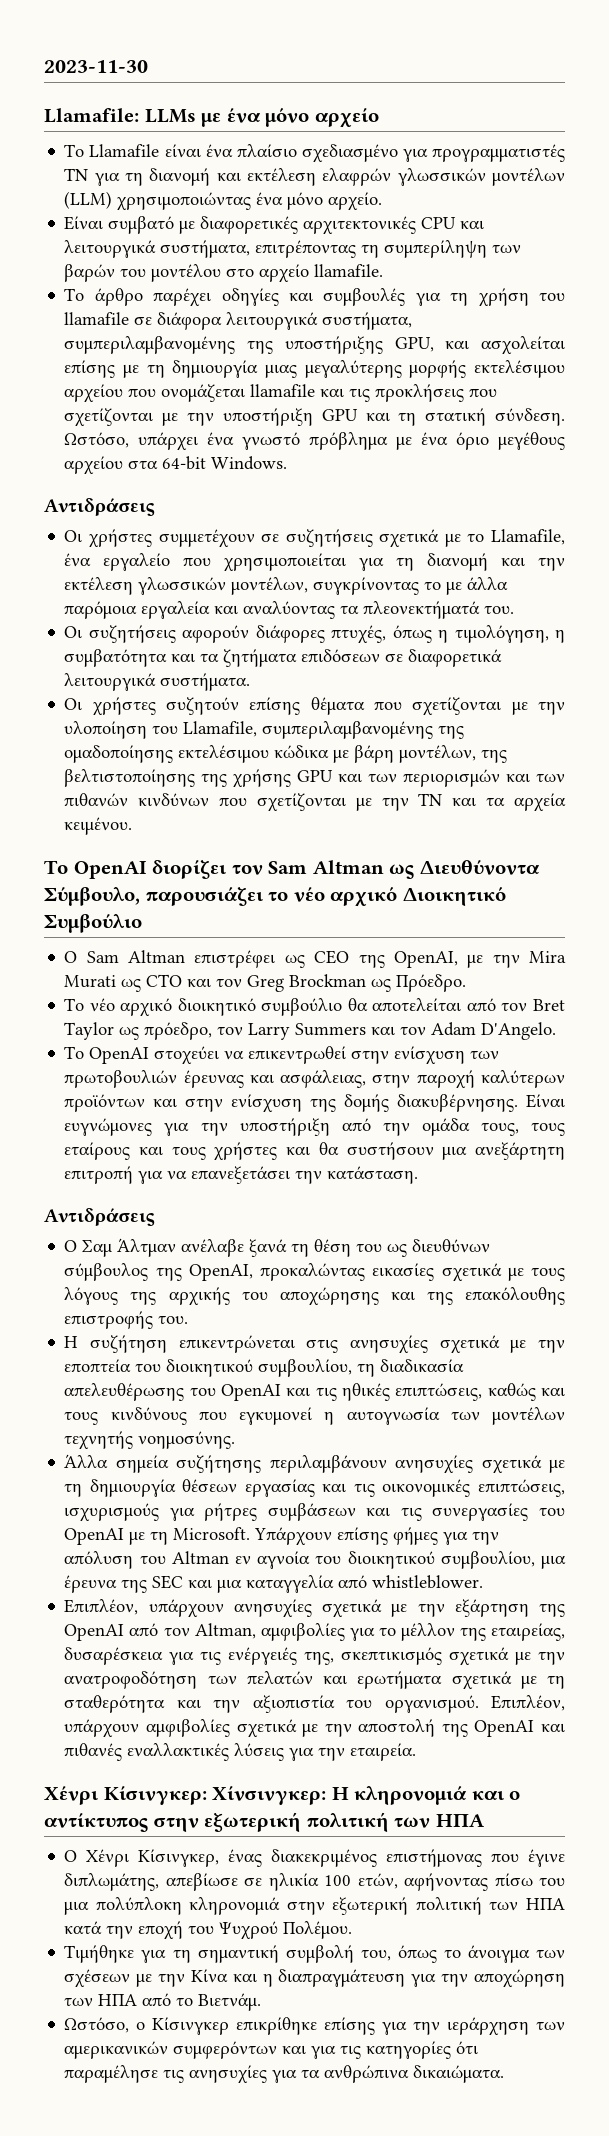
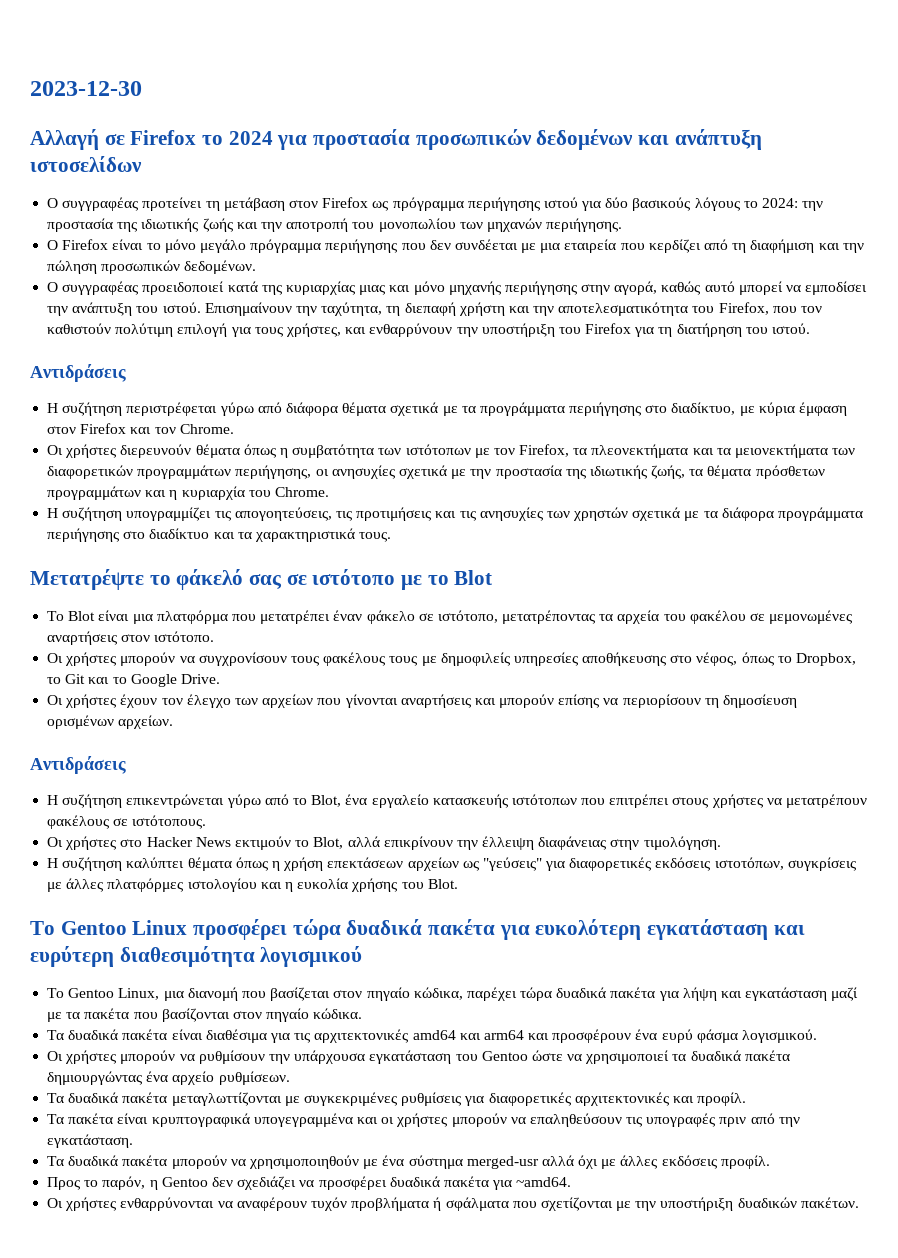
[44,60,148,73] [44,108,379,128] [64,144,565,163] [64,168,565,186] [64,191,383,211] [64,216,486,235] [64,240,522,258] [64,264,384,283] [64,288,565,307] [64,312,413,330] [64,336,566,355] [64,360,565,378] [64,384,465,403] 2023-11-30 // Llamafile: LLMs με ένα μόνο αρχείο // Το Llamafile είναι ένα πλαίσιο σχεδιασμένο για προγραμματιστές ΤΝ για τη διανομή και εκτέλεση ελαφρών γλωσσικών μοντέλων (LLM) χρησιμοποιώντας ένα μόνο αρχείο. // Είναι συμβατό με διαφορετικές αρχιτεκτονικές CPU και λειτουργικά συστήματα, επιτρέποντας τη συμπερίληψη των βαρών του μοντέλου στο αρχείο llamafile. // Το άρθρο παρέχει οδηγίες και συμβουλές για τη χρήση του llamafile σε διάφορα λειτουργικά συστήματα, συμπεριλαμβανομένης της υποστήριξης GPU, και ασχολείται επίσης με τη δημιουργία μιας μεγαλύτερης μορφής εκτελέσιμου αρχείου που ονομάζεται llamafile και τις προκλήσεις -> [30,81,142,96] [30,129,762,150] [30,156,142,172] [47,197,824,211] [47,218,623,232] [47,239,864,253] [47,260,257,274] [47,281,868,295] [47,302,823,316] [47,323,811,337] [30,364,126,382] [47,402,848,416] [47,423,234,434] [47,444,856,458] [47,465,825,479] [47,486,329,500] [47,507,864,521] [47,528,392,542] [30,569,493,590] [47,610,853,624] [47,631,215,645] [47,652,857,666] [47,674,220,687] [47,694,798,708] [47,715,174,729] [30,756,126,774] [47,794,868,808] [47,815,207,829] [47,836,721,850] [47,857,856,871] [47,878,458,892] [30,919,805,940] [30,946,363,967] [47,987,859,1001] [47,1008,363,1022] [47,1029,818,1043] [47,1050,790,1064] [47,1071,290,1085] [47,1092,747,1106] [47,1113,800,1127] [47,1134,134,1148] [47,1155,770,1169] [47,1176,572,1190] [47,1197,509,1211] 2023-12-30 // Αλλαγή σε Firefox το 2024 για προστασία προσωπικών δεδομένων και ανάπτυξη ιστοσελίδων // Ο συγγραφέας προτείνει τη μετάβαση στον Firefox ως πρόγραμμα περιήγησης ιστού για δύο βασικούς λόγους το 2024: την προστασία της ιδιωτικής ζωής και την αποτροπή του μονοπωλίου των μηχανών περιήγησης. // Ο Firefox είναι το μόνο μεγάλο πρόγραμμα περιήγησης που δεν συνδέεται με μια εταιρεία που κερδίζει από τη διαφήμιση και την πώληση προσωπικών δεδομένων. // Ο συγγραφέας προειδοποιεί κατά της κυριαρχίας μιας και μόνο μηχανής περιήγησης στην αγορά, καθώς αυτό μπορεί να εμποδίσει την ανάπτυξη του ιστού. Επισημαίνουν την ταχύτητα, τη διεπαφή χρήστη και την αποτελεσματικότητα του Firefox, που τον καθιστούν πολύτιμη επιλογή για τους χρήστες, και ενθαρρύνουν την υποστήριξη του Firefox για τη διατήρηση του ιστού. // Αντιδράσεις // Η συζήτηση περιστρέφεται γύρω από διάφορα θέματα σχετικά με τα προγράμματα περιήγησης στο διαδίκτυο, με κύρια έμφαση στον Firefox και τον Chrome. // Οι χρήστες διερευνούν θέματα όπως η συμβατότητα των ιστότοπων με τον Firefox, τα πλεονεκτήματα και τα μειονεκτήματα των διαφορετικών προγραμμάτων περιήγησης, οι ανησυχίες σχετικά με την προστασία της ιδιωτικής ζωής, τα θέματα πρόσθετων προγραμμάτων και η κυριαρχία του Chrome. // Η συζήτηση υπογραμμίζει τις απογοητεύσεις, τις προτιμήσεις και τις ανησυχίες των χρηστών σχετικά με τα διάφορα προγράμματα περιήγησης στο διαδίκτυο και τα χαρακτηριστικά τους. // Μετατρέψτε το φάκελό σας σε ιστότοπο με το Blot // Το Blot είναι μια πλατφόρμα που μετατρέπει έναν φάκελο σε ιστότοπο, μετατρέποντας τα αρχεία του φακέλου σε μεμονωμένες αναρτήσεις στον ιστότοπο. // Οι χρήστες μπορούν να συγχρονίσουν τους φακέλους τους με δημοφιλείς υπηρεσίες αποθήκευσης στο νέφος, όπως το Dropbox, το Git και το Google Drive. // Οι χρήστες έχουν τον έλεγχο των αρχείων που γίνονται αναρτήσεις και μπορούν επίσης να περιορίσουν τη δημοσίευση ορισμένων αρχείων. // Αντιδράσεις // Η συζήτηση επικεντρώνεται γύρω από το Blot, ένα εργαλείο κατασκευής ιστότοπων που επιτρέπει στους χρήστες να μετατρέπουν φακέλους σε ιστότοπους. // Οι χρήστες στο Hacker News εκτιμούν το Blot, αλλά επικρίνουν την έλλειψη διαφάνειας στην τιμολόγηση. // Η συζήτηση καλύπτει θέματα όπως η χρήση επεκτάσεων αρχείων ως "γεύσεις" για διαφορετικές εκδόσεις ιστοτόπων, συγκρίσεις με άλλες πλατφόρμες ιστολογίου και η ευκολία χρήσης του Blot. // Το Gentoo Linux προσφέρει τώρα δυαδικά πακέτα για ευκολότερη εγκατάσταση και ευρύτερη διαθεσιμότητα λογισμικού // Το Gentoo Linux, μια διανομή που βασίζεται στον πηγαίο κώδικα, παρέχει τώρα δυαδικά πακέτα για λήψη και εγκατάσταση μαζί με τα πακέτα που βασίζονται στον πηγαίο κώδικα. // Τα δυαδικά πακέτα είναι διαθέσιμα για τις αρχιτεκτονικές amd64 και arm64 και προσφέρουν ένα ευρύ φάσμα λογισμικού. // Οι χρήστες μπορούν να ρυθμίσουν την υπάρχουσα εγκατάσταση του Gentoo ώστε να χρησιμοποιεί τα δυαδικά πακέτα δημιουργώντας ένα αρχείο ρυθμίσεων. // Τα δυαδικά πακέτα μεταγλωττίζονται με συγκεκριμένες ρυθμίσεις για διαφορετικές αρχιτεκτονικές και προφίλ. // Τα πακέτα είναι κρυπτογραφικά υπογεγραμμένα και οι χρήστες μπορούν να επαληθεύσουν τις υπογραφές πριν από την εγκατάσταση. // Τα δυαδικά πακέτα μπορούν να χρησιμοποιηθούν με ένα σύστημα merged-usr αλλά όχι με άλλες εκδόσεις προφίλ. // Προς το παρόν, η Gentoo δεν σχεδιάζει να προσφέρει δυαδικά πακέτα για ~amd64. // Οι χρήστες ενθαρρύνονται να αναφέρουν τυχόν προβλήματα ή σφάλματα
[321,408,565,426] [64,432,565,451] [64,456,288,475] [44,498,155,516] [64,529,565,548] [64,553,565,572] [64,577,509,595] [64,601,515,619] [64,625,565,644] [64,649,503,667] [64,673,251,691] [64,697,565,716] [64,721,465,739] [64,745,508,763] [64,769,565,788] [64,793,567,812] [64,817,133,835] [44,860,540,879] [44,887,506,907] [44,914,142,933] [64,950,566,968] [64,974,467,992] [64,998,565,1017] [64,1022,557,1040] [64,1046,500,1065] [64,1070,565,1089] [64,1094,566,1113] [64,1118,565,1136] [64,1142,565,1161] [64,1166,419,1184] [44,1208,155,1226] [64,1238,491,1257] [64,1263,565,1282] [64,1287,565,1306] [64,1311,189,1329] [64,1335,565,1354] [64,1359,465,1377] [64,1383,566,1401] [64,1407,565,1425] [64,1431,236,1450] [64,1454,565,1474] [64,1479,565,1497] [64,1503,565,1522] [64,1527,500,1546] [64,1551,566,1569] [64,1575,484,1593] [64,1599,565,1618] [64,1623,565,1641] [64,1647,565,1666] [64,1671,565,1690] [64,1695,565,1713] [64,1719,566,1738] [64,1743,417,1761] [44,1786,521,1805] [44,1812,485,1832] [64,1849,565,1867] [64,1873,565,1891] [64,1897,565,1915] [64,1921,353,1940] [64,1945,565,1963] [64,1969,565,1988] [64,1993,262,2011] [64,2017,565,2036] [64,2041,480,2059] [64,2065,505,2084] GPU και τη στατική σύνδεση. Ωστόσο, υπάρχει ένα γνωστό πρόβλημα με ένα όριο μεγέθους αρχείου στα 64-bit Windows. // Αντιδράσεις // Οι χρήστες συμμετέχουν σε συζητήσεις σχετικά με το Llamafile, ένα εργαλείο που χρησιμοποιείται για τη διανομή και την εκτέλεση γλωσσικών μοντέλων, συγκρίνοντας το με άλλα παρόμοια εργαλεία και αναλύοντας τα πλεονεκτήματά του. // Οι συζητήσεις αφορούν διάφορες πτυχές, όπως η τιμολόγηση, η συμβατότητα και τα ζητήματα επιδόσεων σε διαφορετικά λειτουργικά συστήματα. // Οι χρήστες συζητούν επίσης θέματα που σχετίζονται με την υλοποίηση του Llamafile, συμπεριλαμβανομένης της ομαδοποίησης εκτελέσιμου κώδικα με βάρη μοντέλων, της βελτιστοποίησης της χρήσης GPU και των περιορισμών και των πιθανών κινδύνων που σχετίζονται με την ΤΝ και τα αρχεία κειμένου. // Το OpenAI διορίζει τον Sam Altman ως Διευθύνοντα Σύμβουλο, παρουσιάζει το νέο αρχικό Διοικητικό Συμβούλιο // Ο Sam Altman επιστρέφει ως CEO της OpenAI, με την Mira Murati ως CTO και τον Greg Brockman ως Πρόεδρο. // Το νέο αρχικό διοικητικό συμβούλιο θα αποτελείται από τον Bret Taylor ως πρόεδρο, τον Larry Summers και τον Adam D'Angelo. // Το OpenAI στοχεύει να επικεντρωθεί στην ενίσχυση των πρωτοβουλιών έρευνας και ασφάλειας, στην παροχή καλύτερων προϊόντων και στην ενίσχυση της δομής διακυβέρνησης. Είναι ευγνώμονες για την υποστήριξη από την ομάδα τους, τους εταίρους και τους χρήστες και θα συστήσουν μια ανεξάρτητη επιτροπή για να επανεξετάσει την κατάσταση. // Αντιδράσεις // Ο Σαμ Άλτμαν ανέλαβε ξανά τη θέση του ως διευθύνων σύμβουλος της OpenAI, προκαλώντας εικασίες σχετικά με τους λόγους της αρχικής του αποχώρησης και της επακόλουθης επιστροφής του. // Η συζήτηση επικεντρώνεται στις ανησυχίες σχετικά με την εποπτεία του διοικητικού συμβουλίου, τη διαδικασία απελευθέρωσης του OpenAI και τις ηθικές επιπτώσεις, καθώς και τους κινδύνους που εγκυμονεί η αυτογνωσία των μοντέλων τεχνητής νοημοσύνης. // Άλλα σημεία συζήτησης περιλαμβάνουν ανησυχίες σχετικά με τη δημιουργία θέσεων εργασίας και τις οικονομικές επιπτώσεις, ισχυρισμούς για ρήτρες συμβάσεων και τις συνεργασίες του OpenAI με τη Microsoft. Υπάρχουν επίσης φήμες για την απόλυση του Altman εν αγνοία του διοικητικού συμβουλίου, μια έρευνα της SEC και μια καταγγελία από whistleblower. // Επιπλέον, υπάρχουν ανησυχίες σχετικά με την εξάρτηση της OpenAI από τον Altman, αμφιβολίες για το μέλλον της εταιρείας, δυσαρέσκεια για τις ενέργειές της, σκεπτικισμός σχετικά με την ανατροφοδότηση των πελατών και ερωτήματα σχετικά με τη σταθερότητα και την αξιοπιστία του οργανισμού. Επιπλέον, υπάρχουν αμφιβολίες σχετικά με την αποστολή της OpenAI και πιθανές εναλλακτικές λύσεις για την εταιρεία. // Χένρι Κίσινγκερ: Χίνσινγκερ: Η κληρονομιά και ο αντίκτυπος στην εξωτερική πολιτική των ΗΠΑ // Ο Χένρι Κίσινγκερ, ένας διακεκριμένος επιστήμονας που έγινε διπλωμάτης, απεβίωσε σε ηλικία 100 ετών, αφήνοντας πίσω του μια πολύπλοκη κληρονομιά στην εξωτερική πολιτική των ΗΠΑ κατά την εποχή του Ψυχρού Πολέμου. // Τιμήθηκε για τη σημαντική συμβολή του, όπως το άνοιγμα των σχέσεων με την Κίνα και η διαπραγμάτευση για την αποχώρηση των ΗΠΑ από το Βιετνάμ. // Ωστόσο, ο Κίσινγκερ επικρίθηκε επίσης για την ιεράρχηση των αμερικανικών συμφερόντων και για τις κατηγορίες ότι παραμέλησε τις ανησυχίες για τα ανθρώπινα δικαιώματα. -> [737,1197,859,1208] δυαδικών πακέτων.

